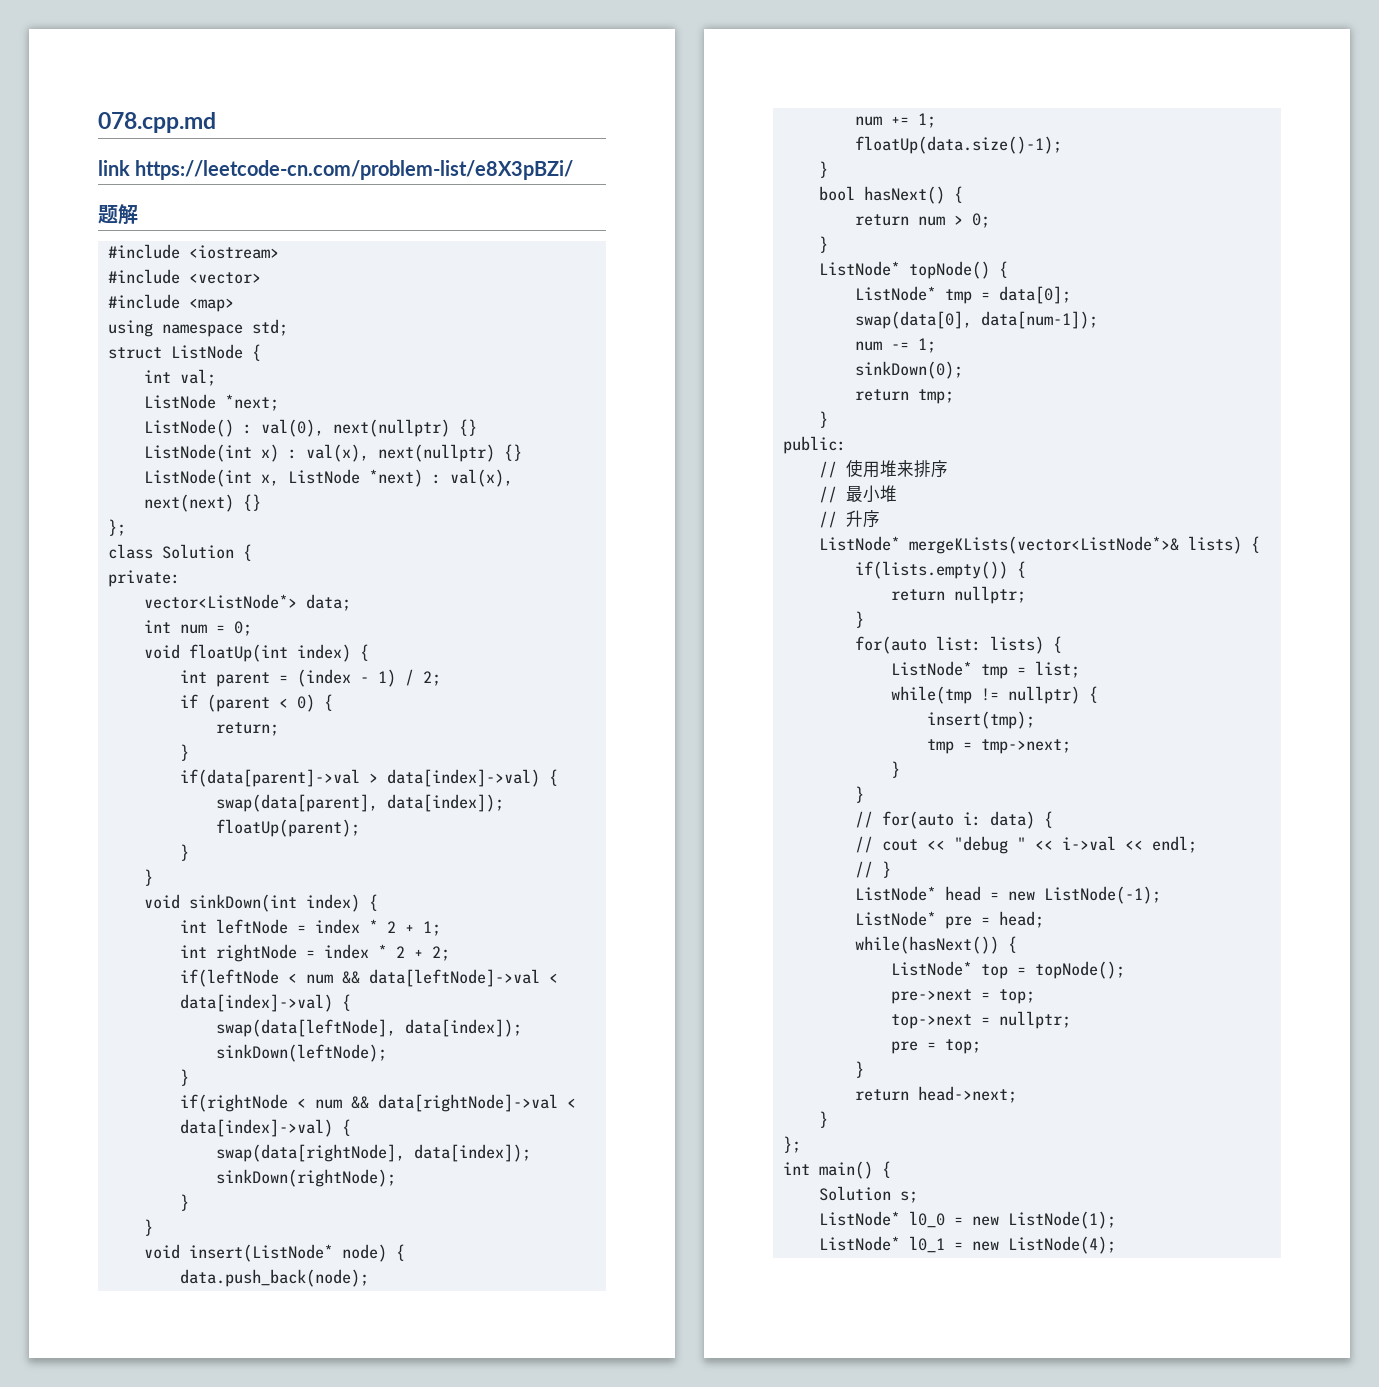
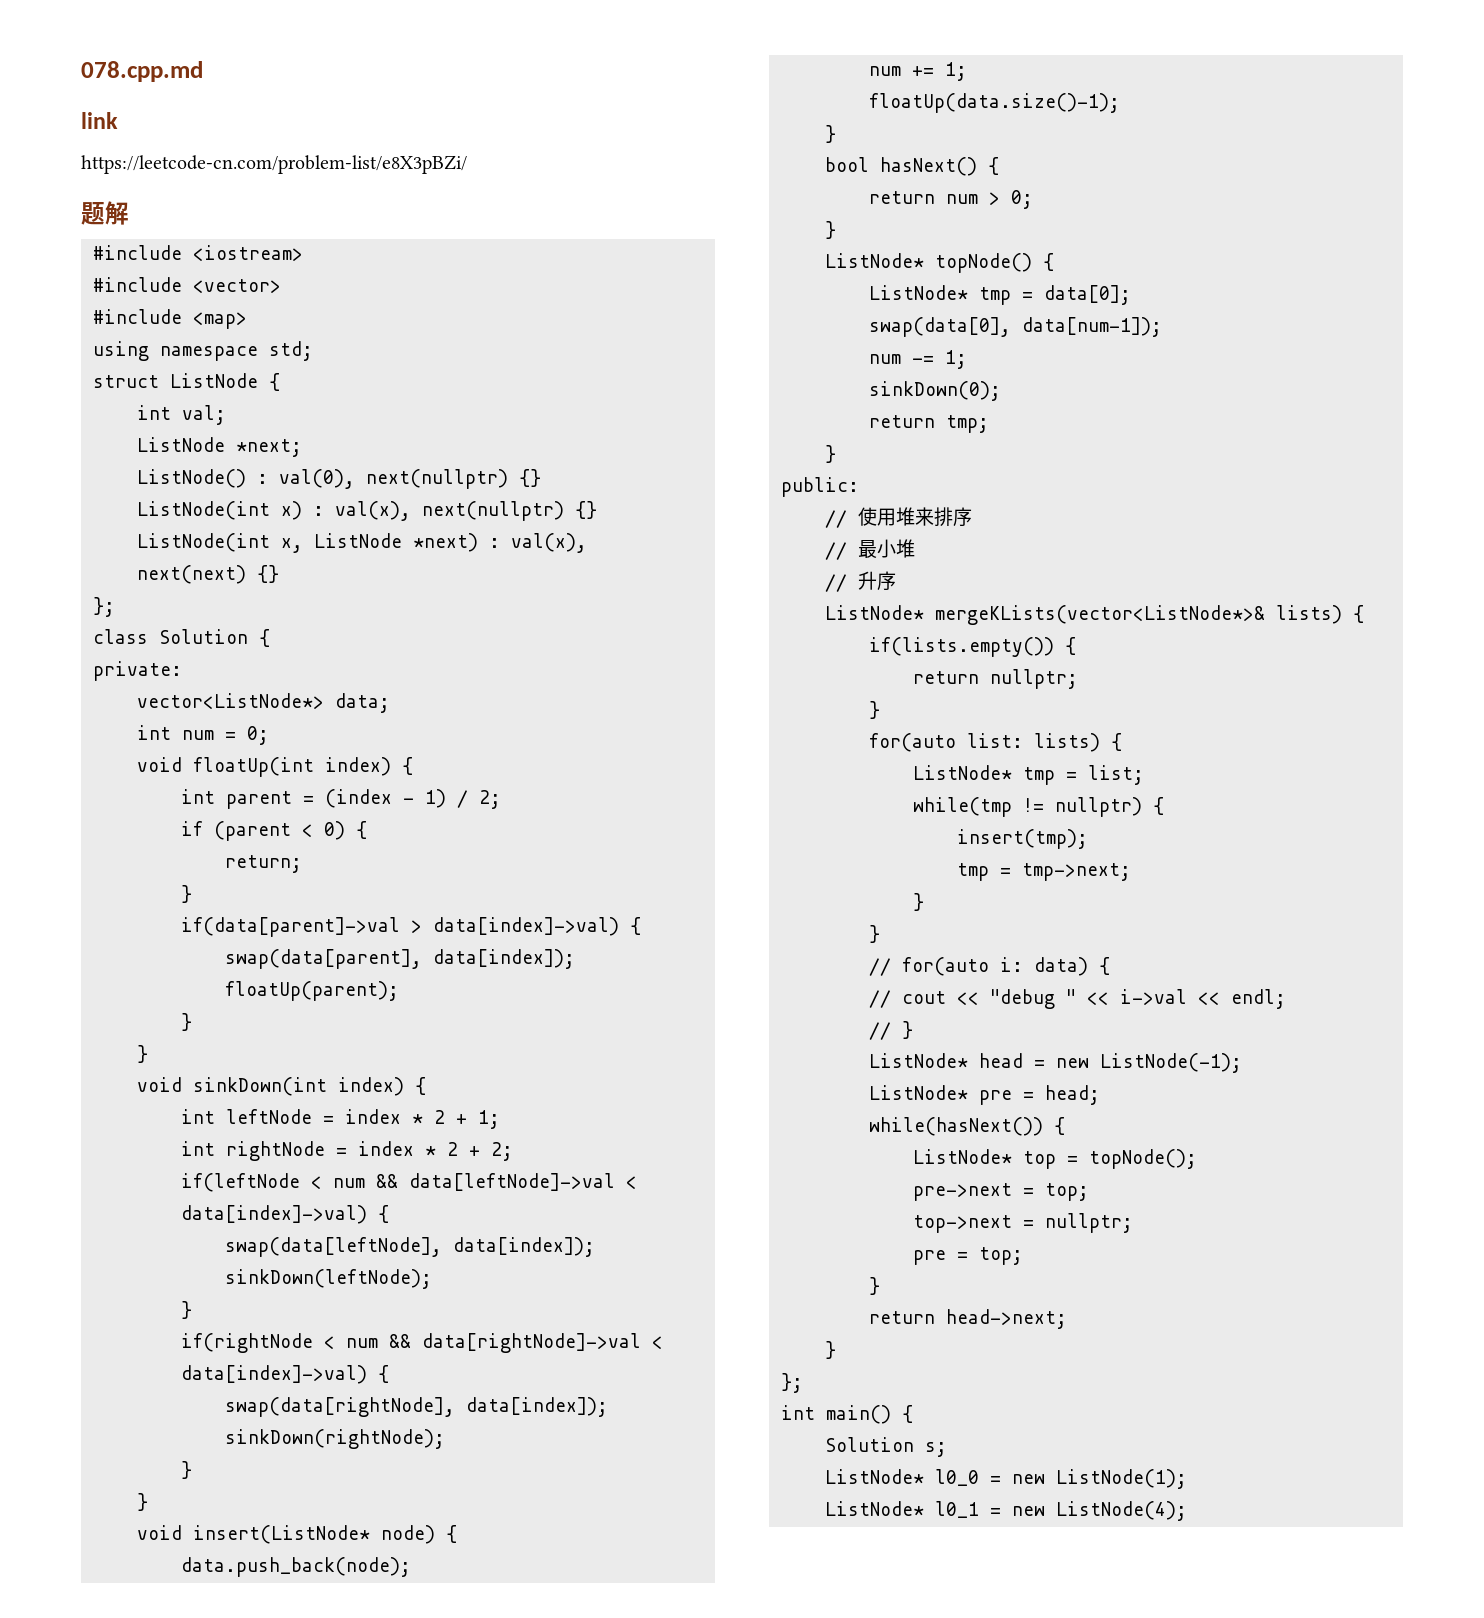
(130, 168) none -> (118, 120) //

